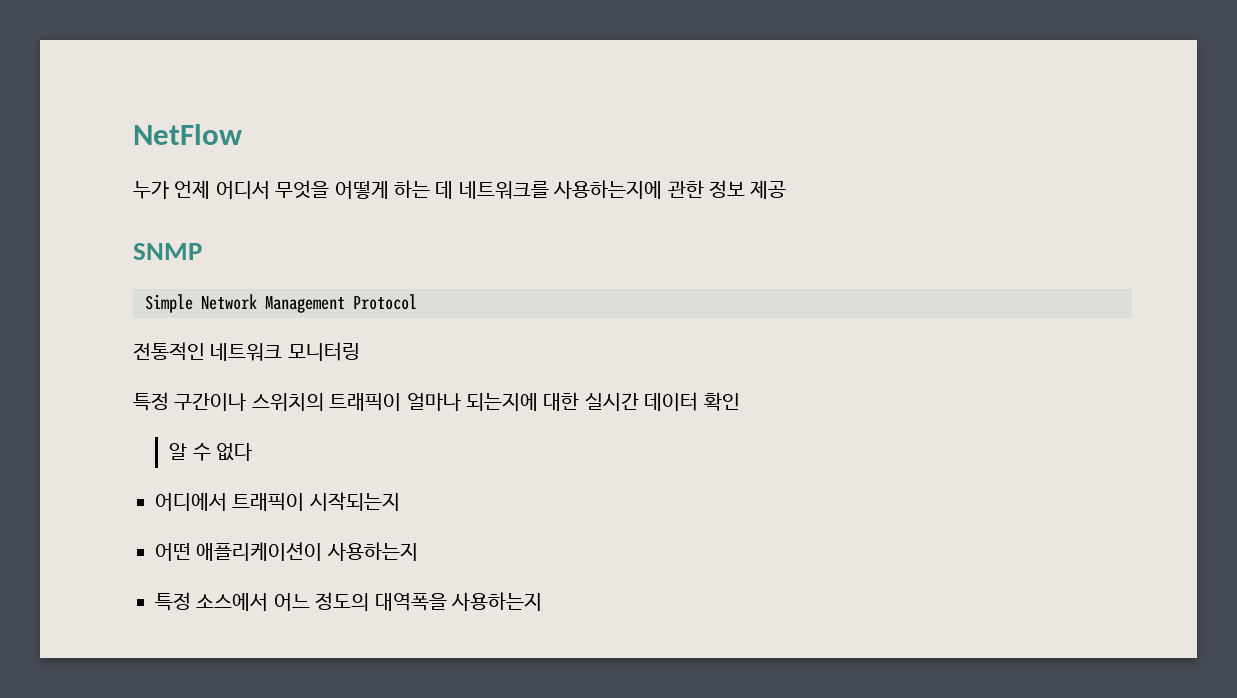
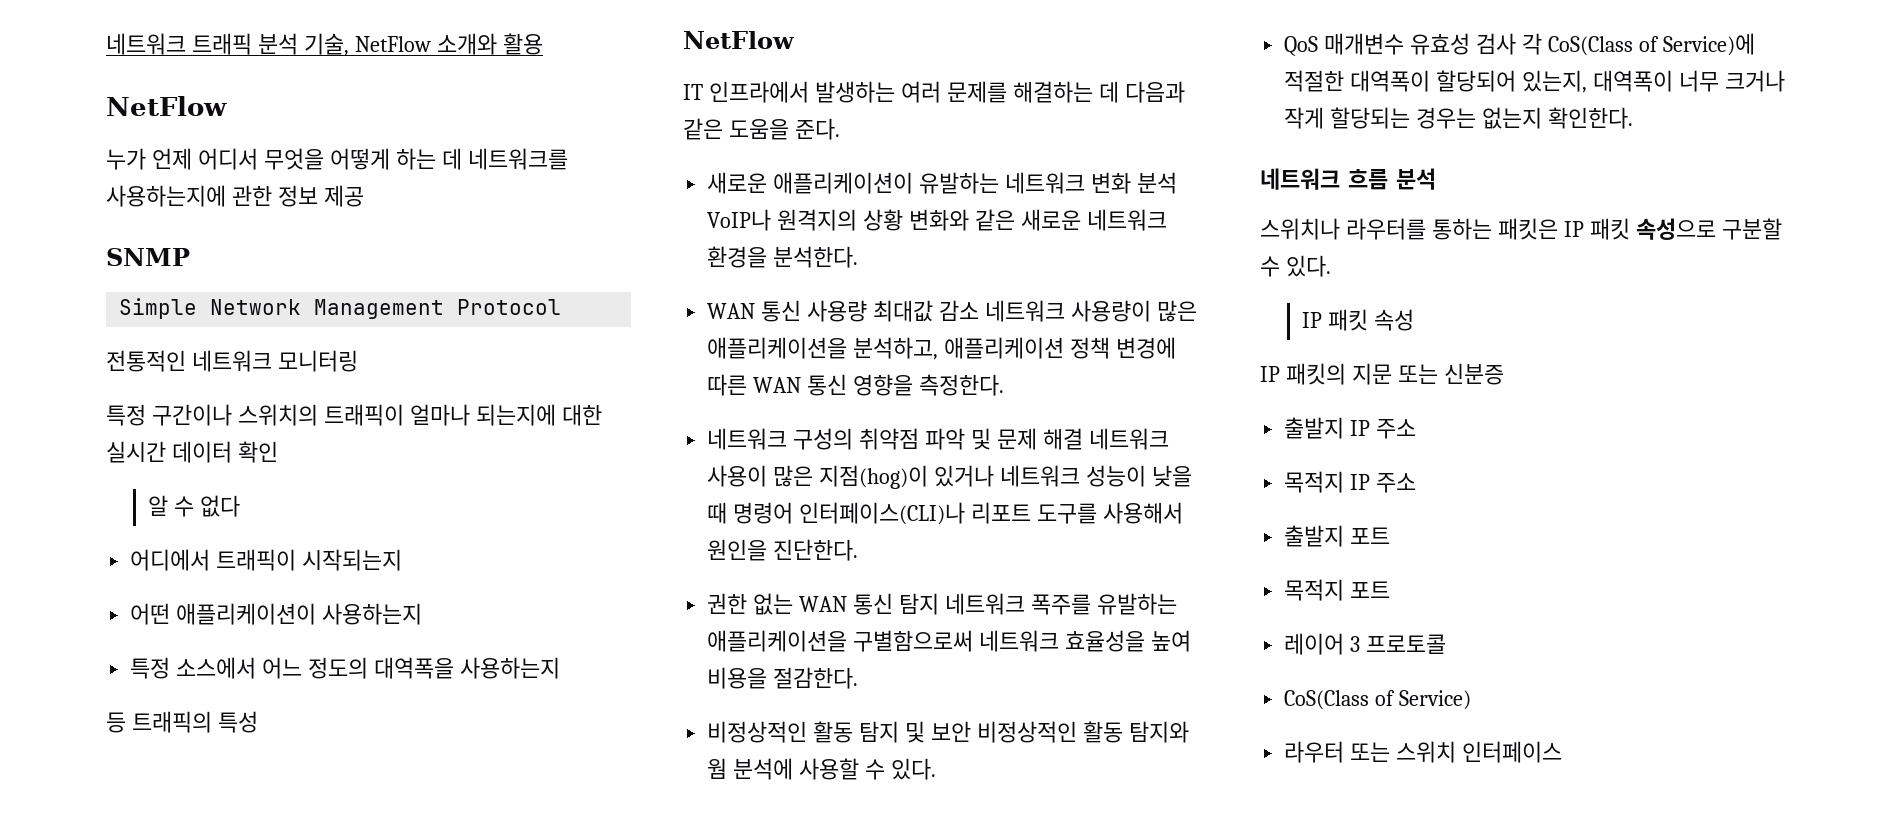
(133, 134) none -> [106,33,543,56] 네트워크 트래픽 분석 기술, NetFlow 소개와 활용 //
(542, 601) none -> [106,711,258,733] [683,31,795,49] [683,81,1185,103] [683,118,840,140] [707,172,1177,194] [707,209,1167,231] [707,246,859,268] [707,300,1197,322] [707,337,1176,360] [707,374,1004,396] [707,428,1169,450] [707,465,1192,489] [707,502,1183,525] [707,539,859,561] [707,593,1177,615] [707,630,1191,652] [707,667,859,689] [707,721,1189,743] [707,758,936,780] [1284,33,1755,56] [1284,70,1785,93] [1284,107,1633,129] [1260,168,1436,190] [1260,218,1782,240] [1260,255,1331,277] [1302,309,1414,331] [1260,363,1504,385] [1284,417,1417,439] [1284,471,1417,493] [1284,525,1391,547] [1284,579,1391,601] [1284,633,1447,655] [1284,690,1472,710] [1284,741,1563,763] // 등 트래픽의 특성 // NetFlow // IT 인프라에서 발생하는 여러 문제를 해결하는 데 다음과 같은 도움을 준다. // 새로운 애플리케이션이 유발하는 네트워크 변화 분석 VoIP나 원격지의 상황 변화와 같은 새로운 네트워크 환경을 분석한다. // WAN 통신 사용량 최대값 감소 네트워크 사용량이 많은 애플리케이션을 분석하고, 애플리케이션 정책 변경에 따른 WAN 통신 영향을 측정한다. // 네트워크 구성의 취약점 파악 및 문제 해결 네트워크 사용이 많은 지점(hog)이 있거나 네트워크 성능이 낮을 때 명령어 인터페이스(CLI)나 리포트 도구를 사용해서 원인을 진단한다. // 권한 없는 WAN 통신 탐지 네트워크 폭주를 유발하는 애플리케이션을 구별함으로써 네트워크 효율성을 높여 비용을 절감한다. // 비정상적인 활동 탐지 및 보안 비정상적인 활동 탐지와 웜 분석에 사용할 수 있다. // QoS 매개변수 유효성 검사 각 CoS(Class of Service)에 적절한 대역폭이 할당되어 있는지, 대역폭이 너무 크거나 작게 할당되는 경우는 없는지 확인한다. // 네트워크 흐름 분석 // 스위치나 라우터를 통하는 패킷은 IP 패킷 속성으로 구분할 수 있다. // IP 패킷 속성 // IP 패킷의 지문 또는 신분증 // 출발지 IP 주소 // 목적지 IP 주소 // 출발지 포트 // 목적지 포트 // 레이어 3 프로토콜 // CoS(Class of Service) // 라우터 또는 스위치 인터페이스

